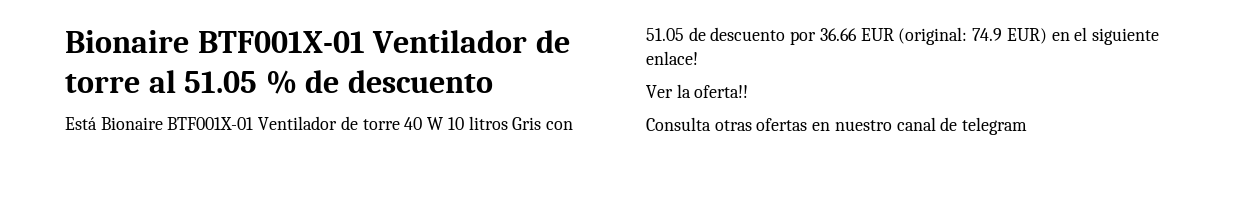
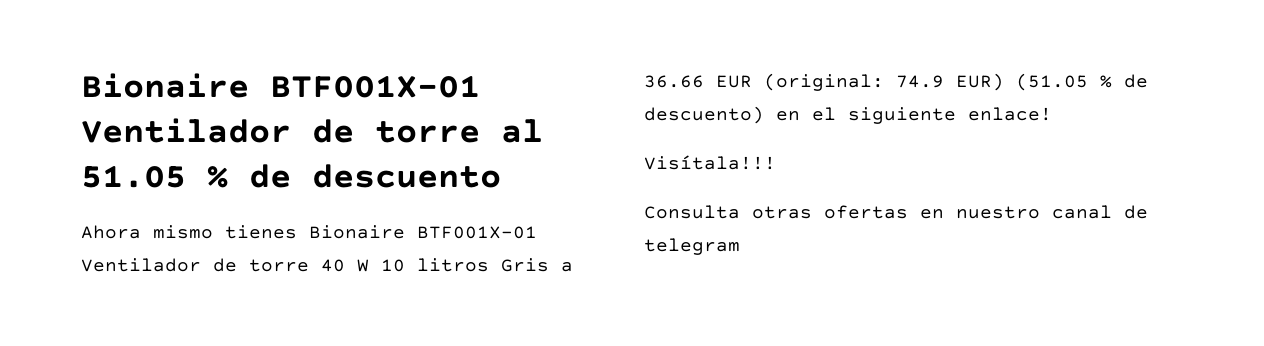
[65,117,97,130] Está -> [81,225,297,239] Ahora mismo tienes
[545,121,573,130] [646,27,817,45] con 51.05 de descuento por -> [561,262,573,272] a
(1047, 36) none -> [1016,73,1148,91] [644,106,764,124] (51.05 % de descuento)
[646,84,749,98] Ver la oferta!! -> [644,155,776,170] Visítala!!!

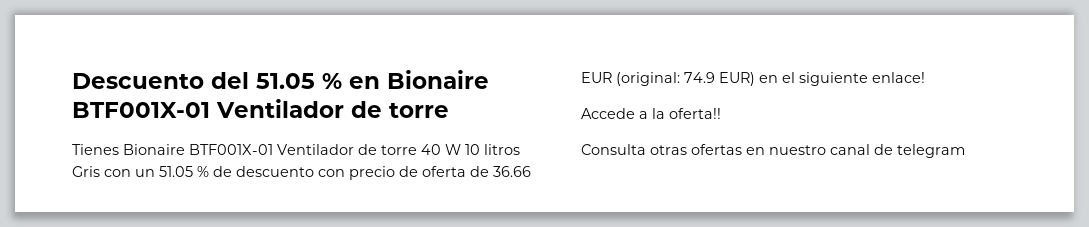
[81,73,480,98] [81,118,543,143] [81,164,501,188] [81,225,297,239] Bionaire BTF001X-01 Ventilador de torre al 51.05 % de descuento // Ahora mismo tienes -> [72,70,489,89] [72,99,449,118] [72,144,119,155] Descuento del 51.05 % en Bionaire BTF001X-01 Ventilador de torre // Tienes
[561,262,573,272] a -> [104,166,489,180] con un 51.05 % de descuento con precio de oferta de
[1016,73,1148,91] [644,106,764,124] (51.05 % de descuento) -> (755, 79) none
[644,155,776,170] Visítala!!! -> [581,108,721,119] Accede a la oferta!!

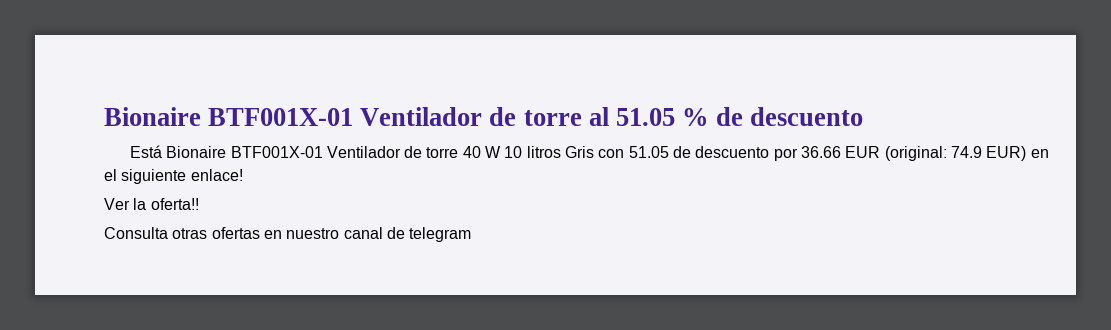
[72,70,489,89] [72,99,449,118] [72,144,119,155] Descuento del 51.05 % en Bionaire BTF001X-01 Ventilador de torre // Tienes -> [104,107,864,126] [129,145,162,158] Bionaire BTF001X-01 Ventilador de torre al 51.05 % de descuento // Está
[135,166,489,180] un 51.05 % de descuento con precio de oferta de -> [628,146,798,161] 51.05 de descuento por
[581,108,648,119] Accede a -> [104,198,130,210] Ver

